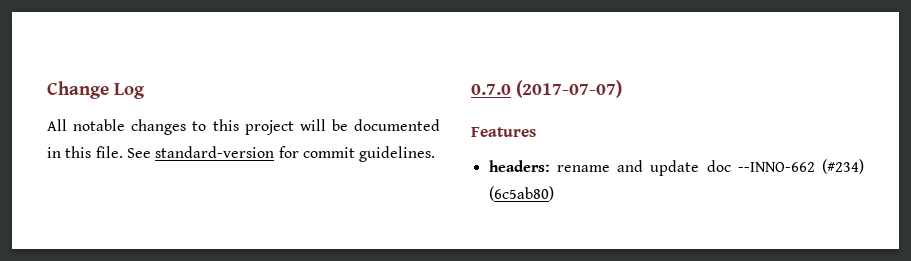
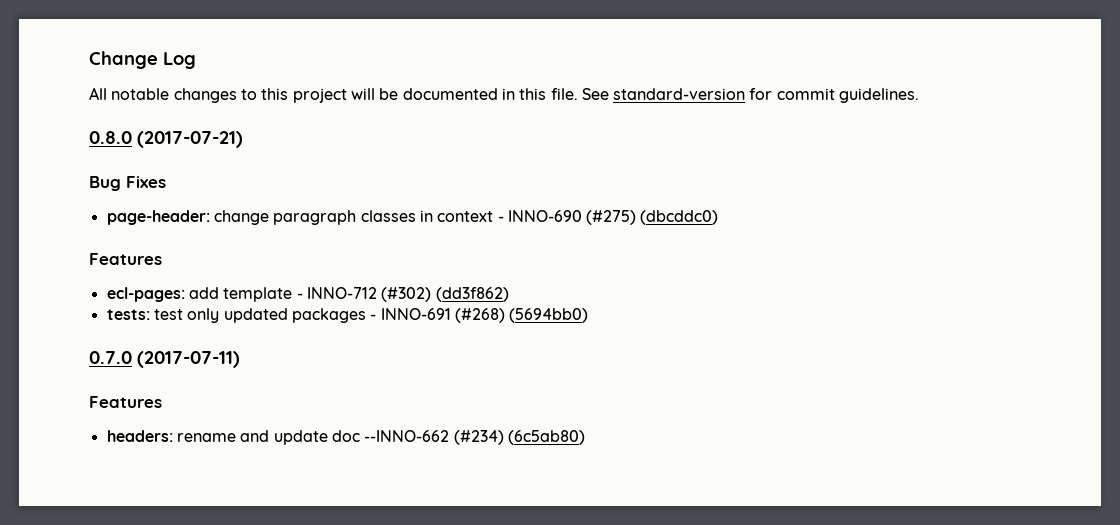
(436, 154) none -> [89,131,243,148] [89,176,166,191] [106,210,719,225] [89,253,162,265] [106,287,509,302] [106,308,589,323] // 0.8.0 (2017-07-21) // Bug Fixes // page-header: change paragraph classes in context - INNO-690 (#275) (dbcddc0) // Features // ecl-pages: add template - INNO-712 (#302) (dd3f862) // tests: test only updated packages - INNO-691 (#268) (5694bb0)
[516,80,622,98] (2017-07-07) -> [137,351,240,368] (2017-07-11)

